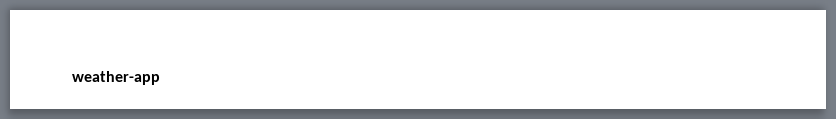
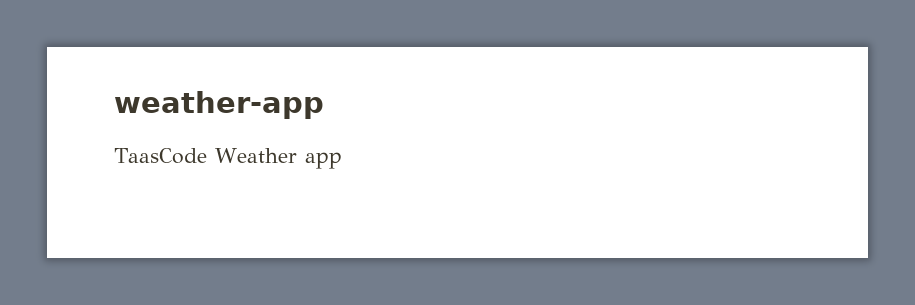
(160, 78) none -> [114,148,342,169] // TaasCode Weather app

